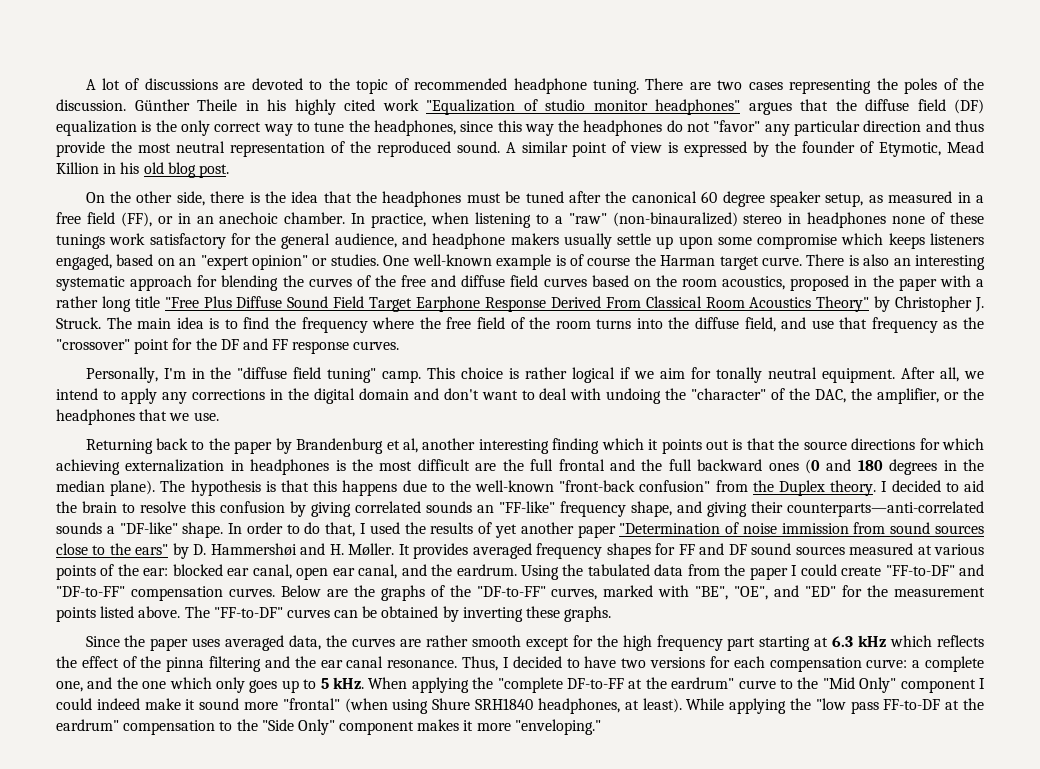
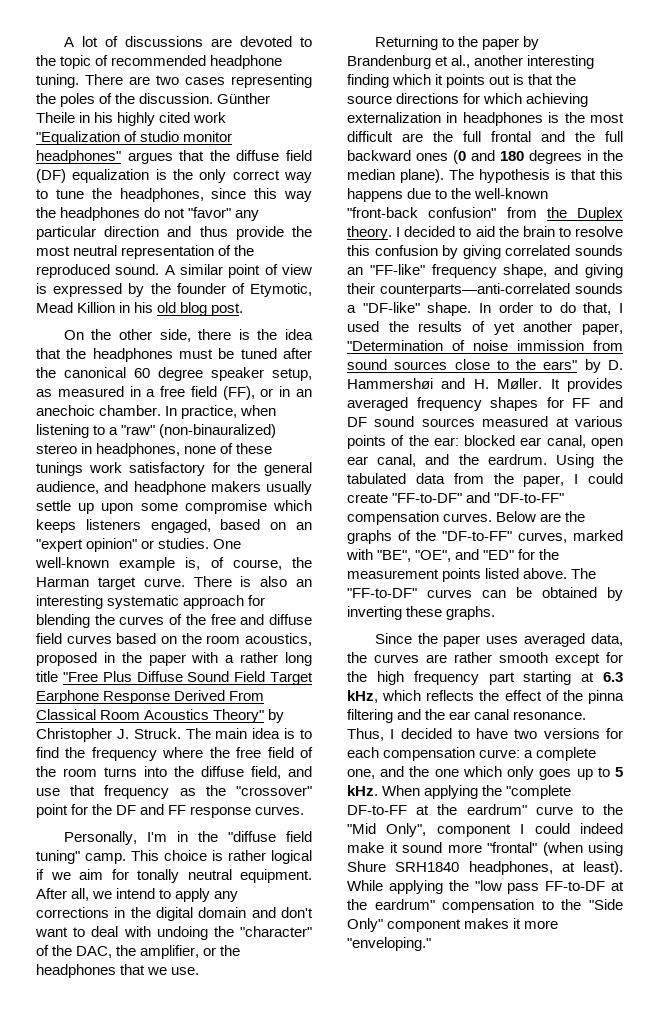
[807,212,887,228] headphones -> [96,443,181,457] headphones,
[555,254,631,266] is of course -> [185,557,282,570] is, of course,
[155,438,188,450] back -> (438, 43) none
[402,438,418,453] al, -> [451,55,471,68] al.,
[577,525,616,538] paper -> [582,323,623,335] paper,
[749,567,788,580] paper -> [523,475,565,487] paper,
[858,635,887,647] kHz -> [347,690,378,703] kHz,
[859,677,897,693] Only" -> [386,823,427,837] Only",

